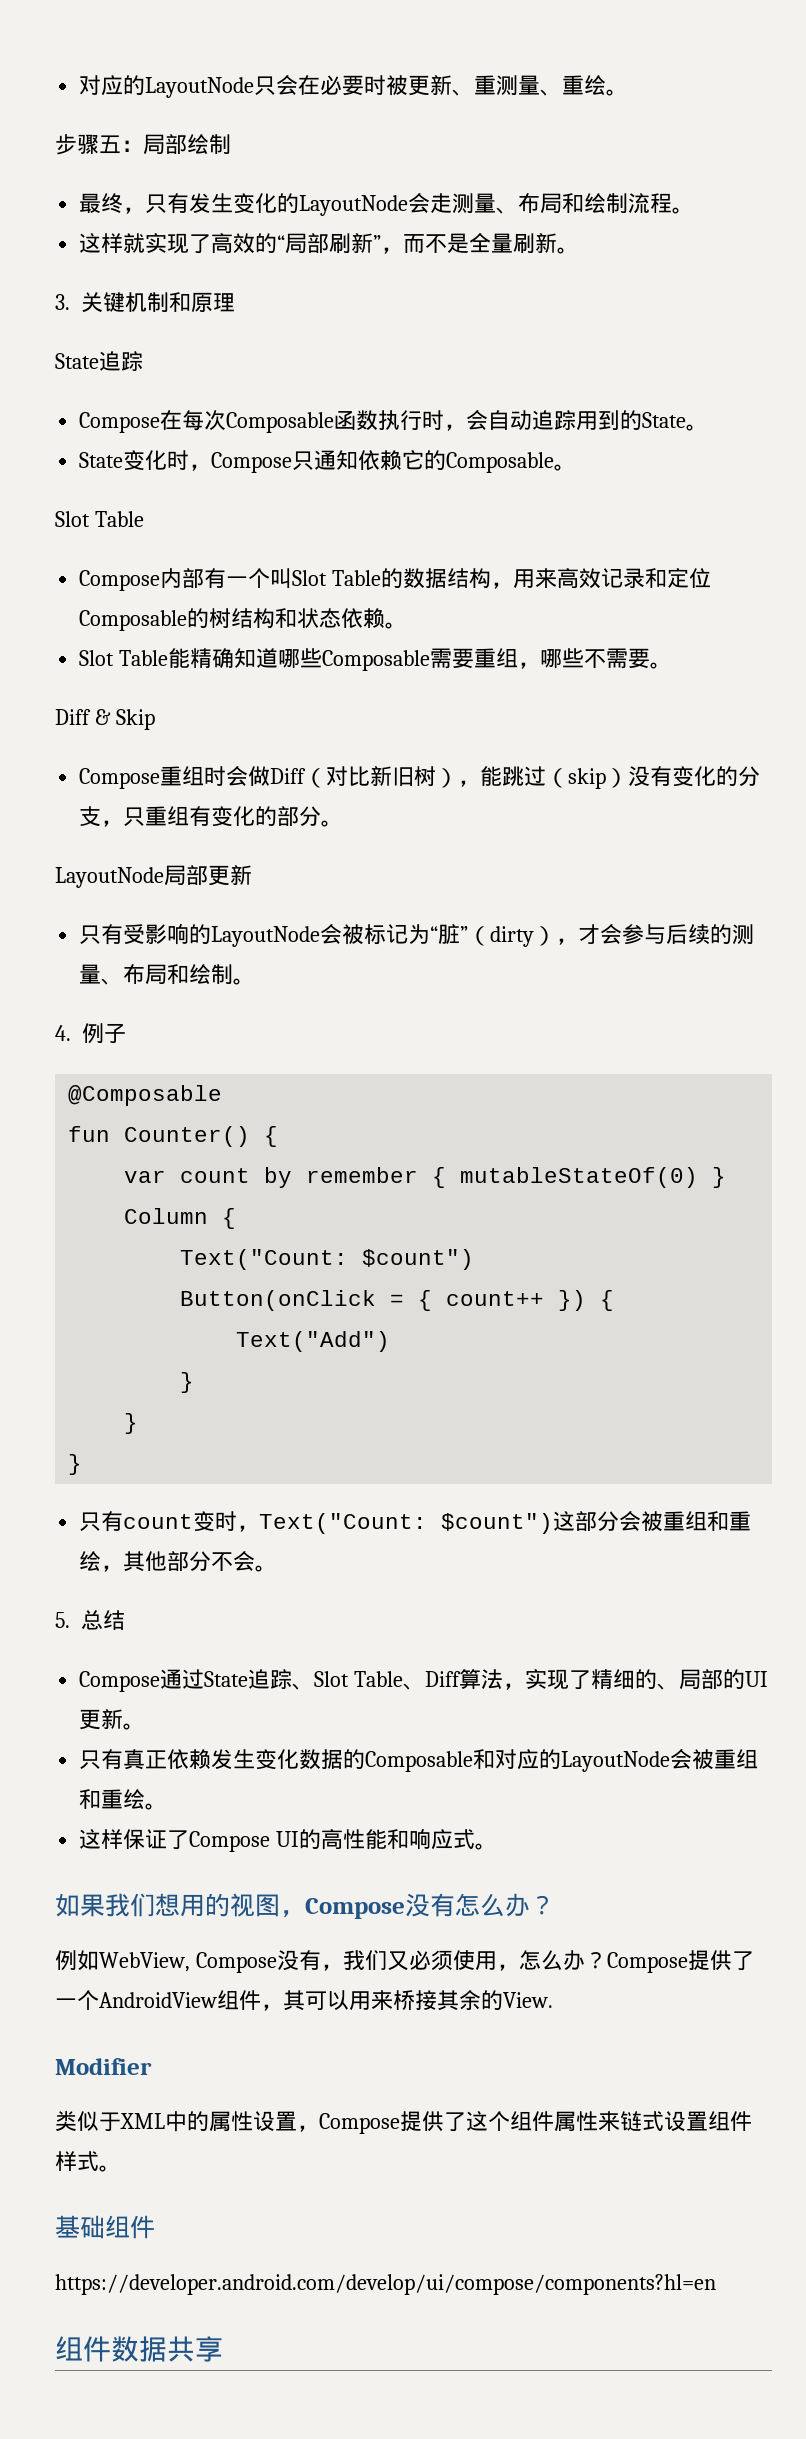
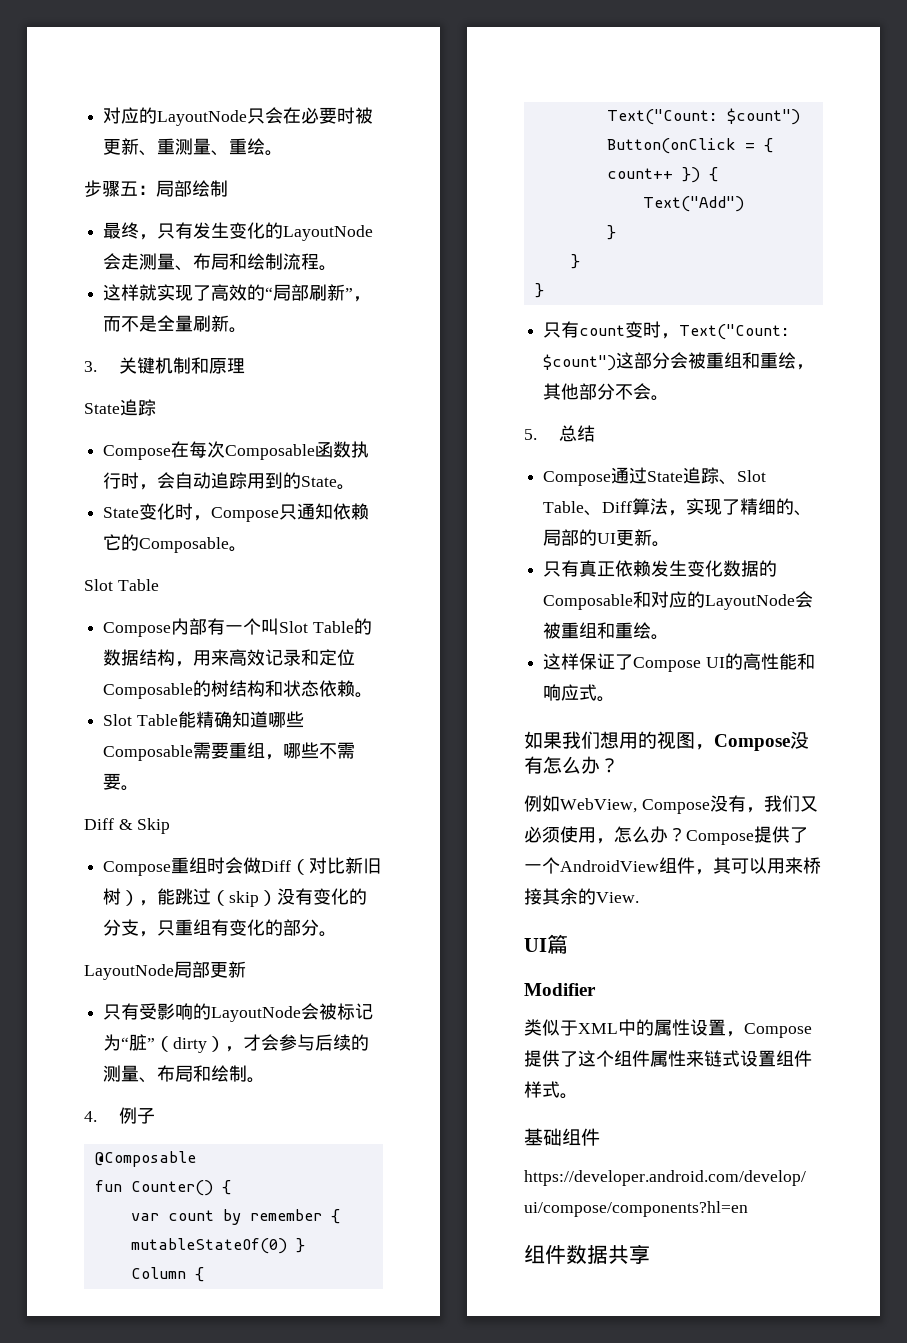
(553, 2000) none -> [524,934,568,954] // UI篇

